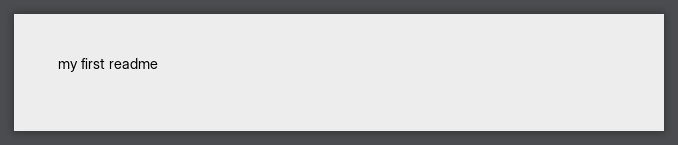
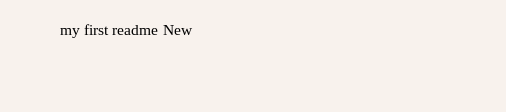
(158, 63) none -> [162,25,193,35] New

